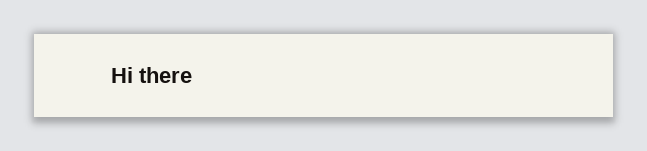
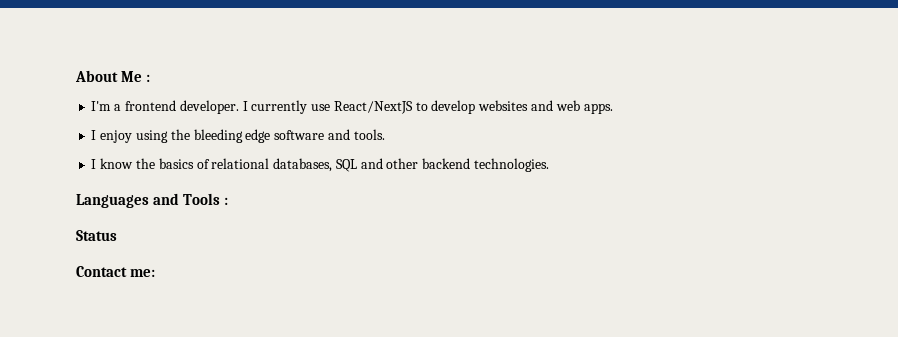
[111,67,192,83] Hi there -> [75,70,151,82] [91,100,613,114] [91,129,385,143] [91,158,549,172] [76,193,229,208] [76,230,117,241] [76,266,156,277] About Me : // I'm a frontend developer. I currently use React/NextJS to develop websites and web apps. // I enjoy using the bleeding edge software and tools. // I know the basics of relational databases, SQL and other backend technologies. // Languages and Tools : // Status // Contact me:

